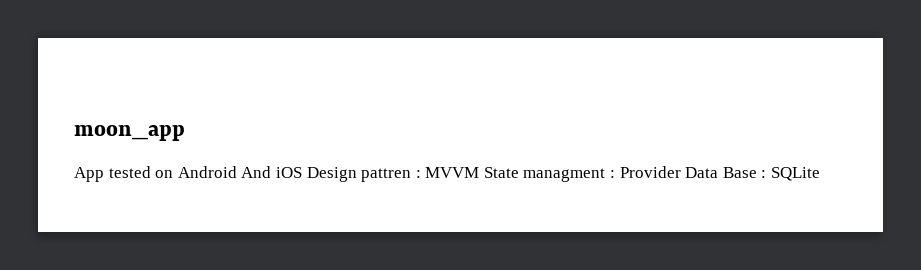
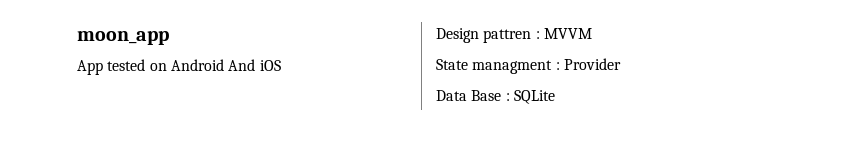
(302, 172) none -> (281, 65) //
(480, 172) none -> (592, 33) //
(681, 172) none -> (621, 64) //

